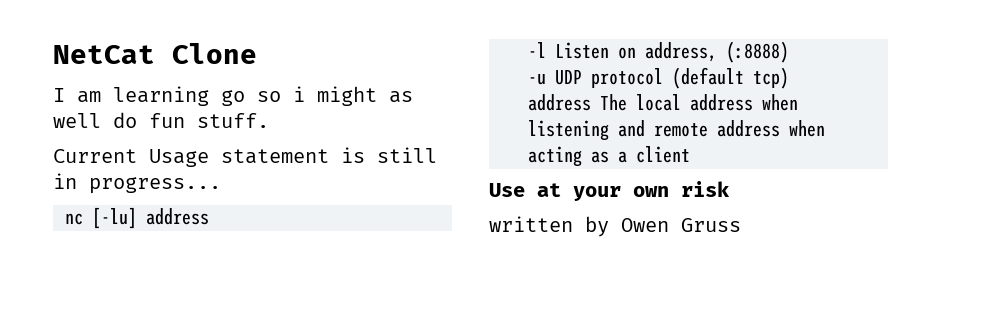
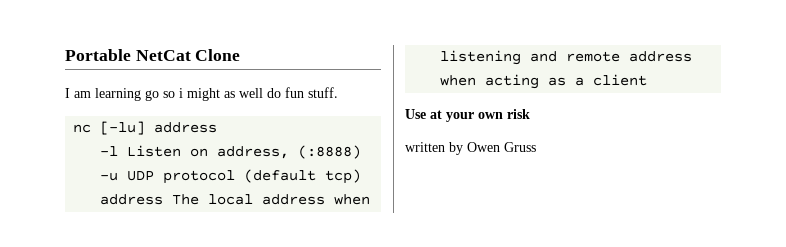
(53, 54) none -> [65,49,131,61] Portable
[53,147,437,167] [53,173,221,194] // Current Usage statement is still in progress... -> (338, 92) none

